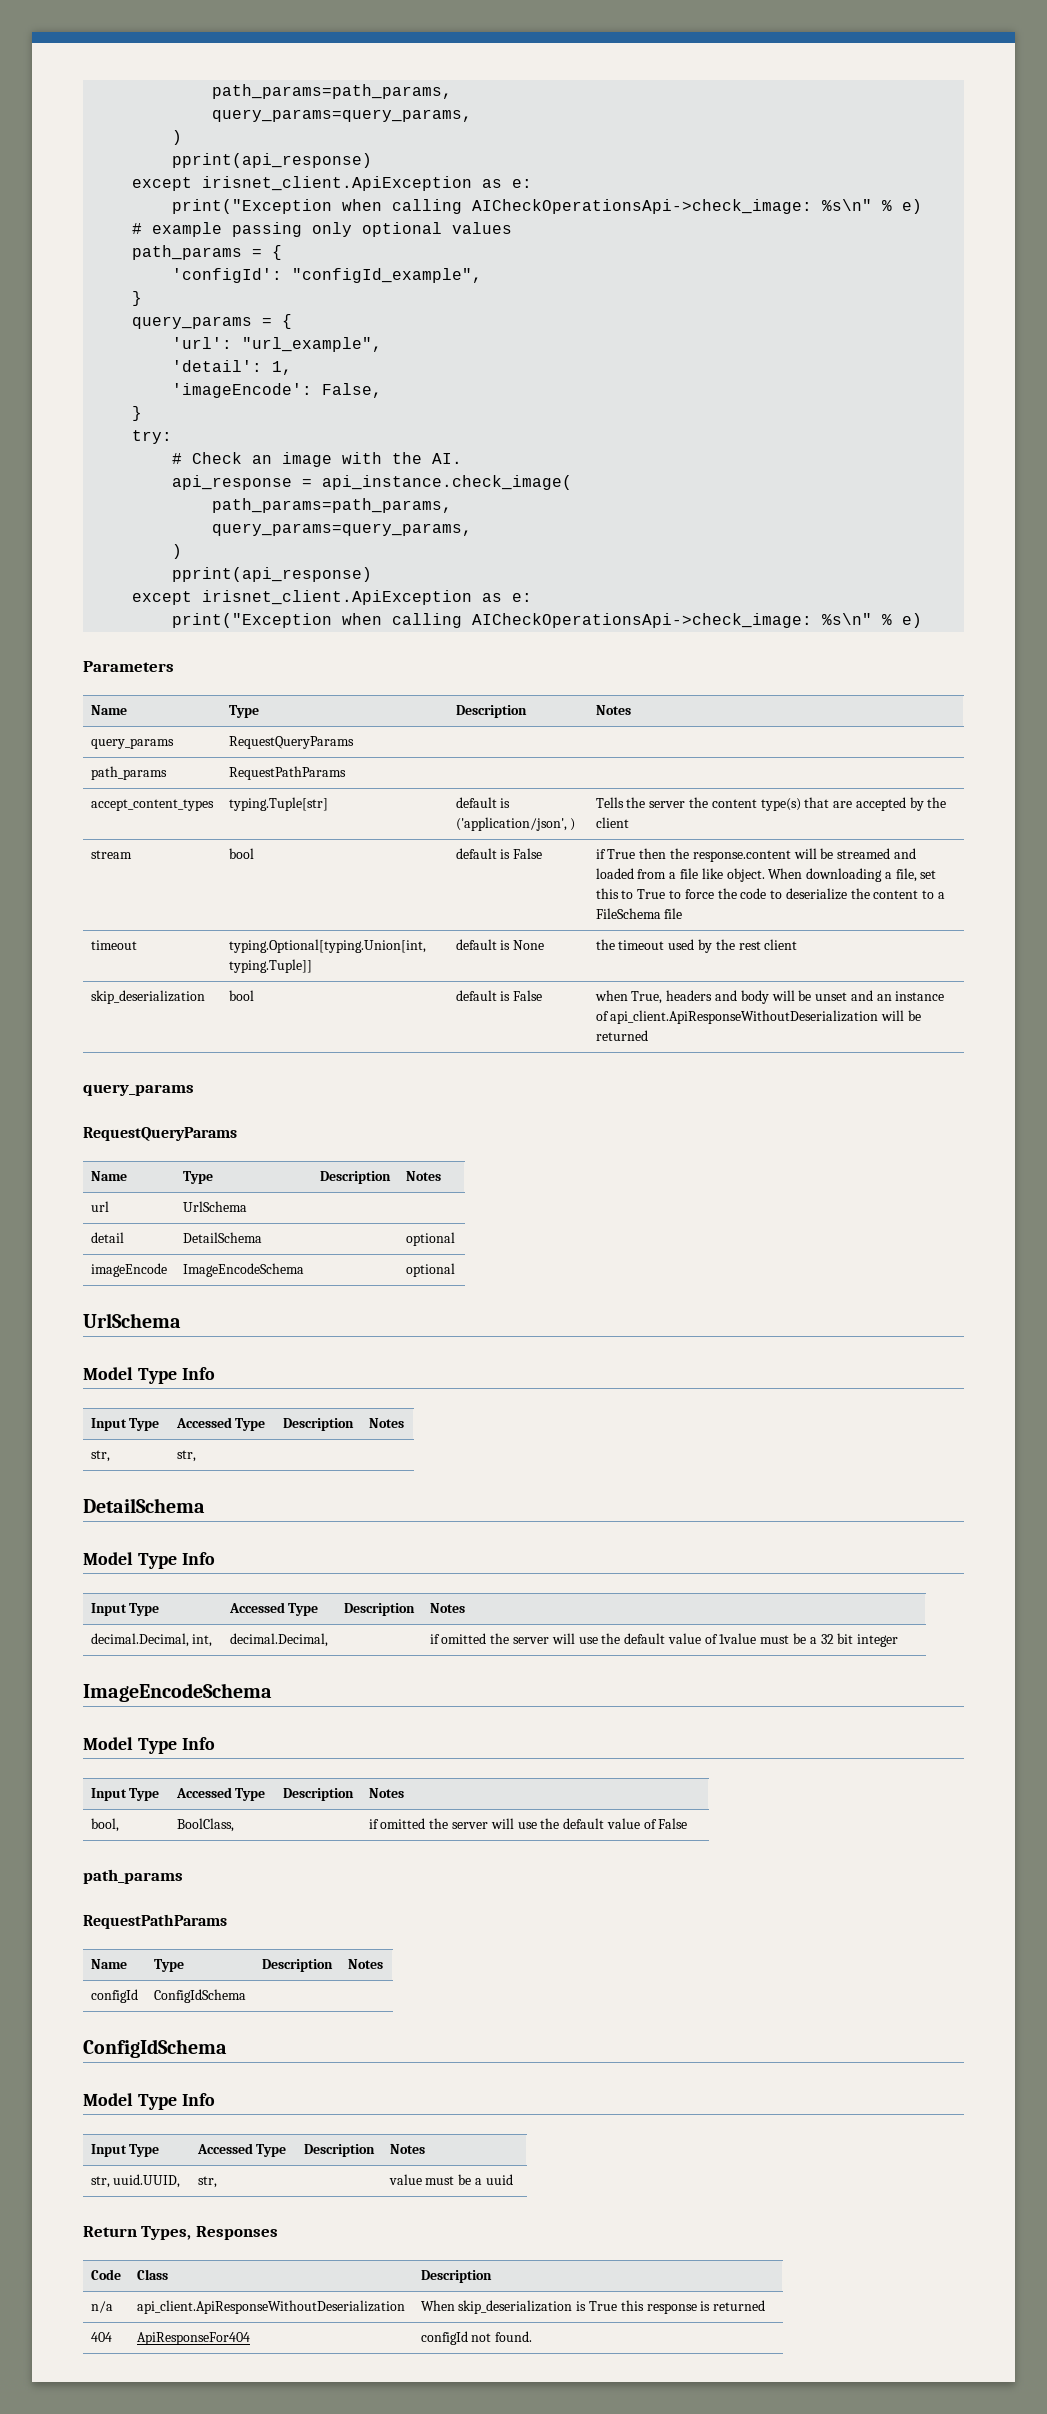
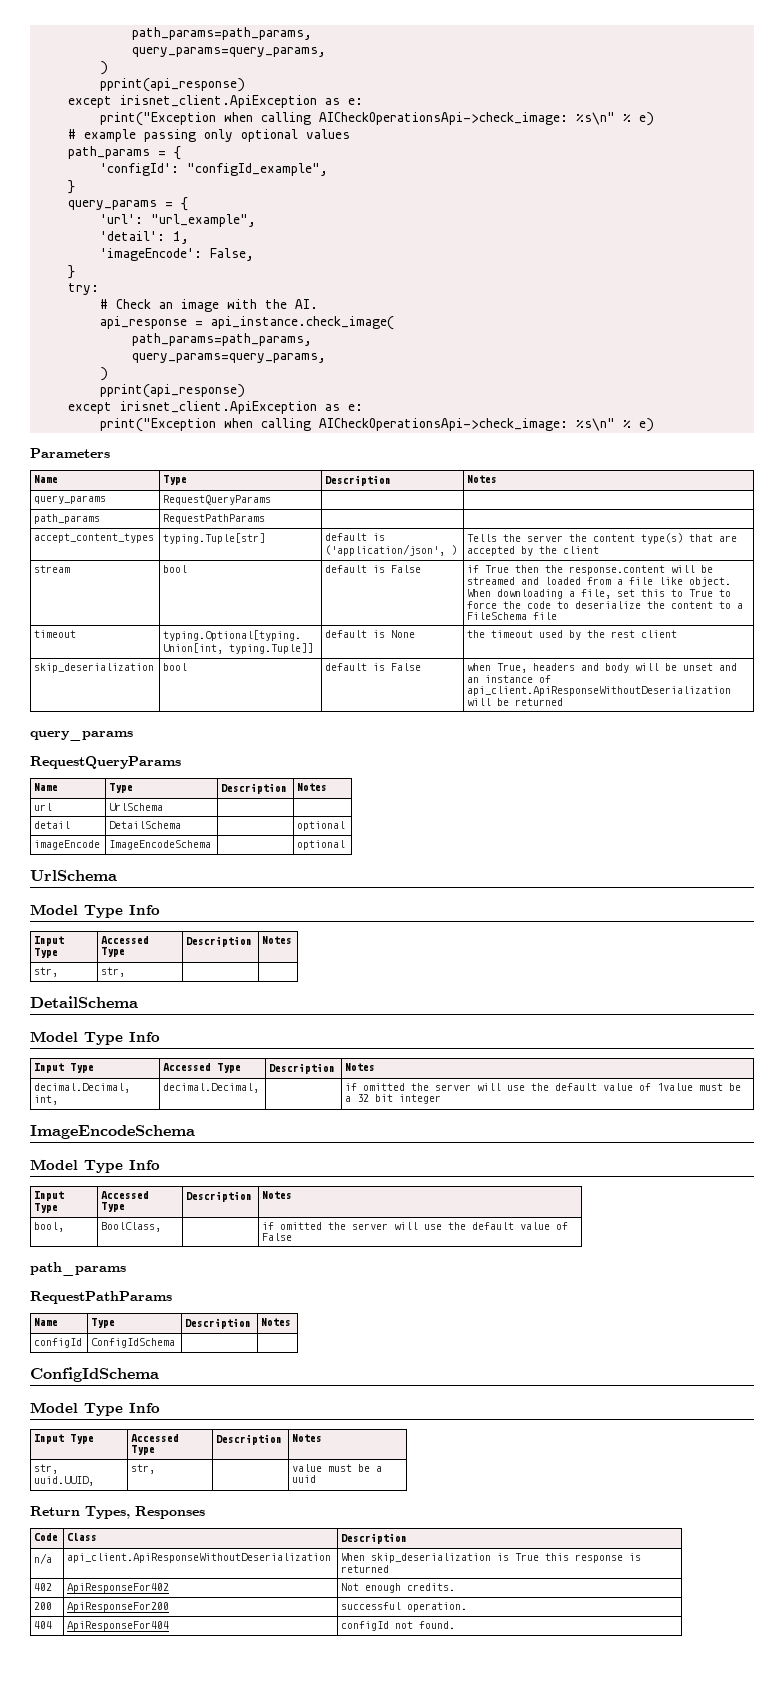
(766, 2305) none -> [34,1583,53,1591] [67,1583,170,1593] [341,1583,456,1593] [34,1602,53,1610] [67,1602,170,1612] [341,1602,468,1612] // 402 | ApiResponseFor402 | Not enough credits. // 200 | ApiResponseFor200 | successful operation.

